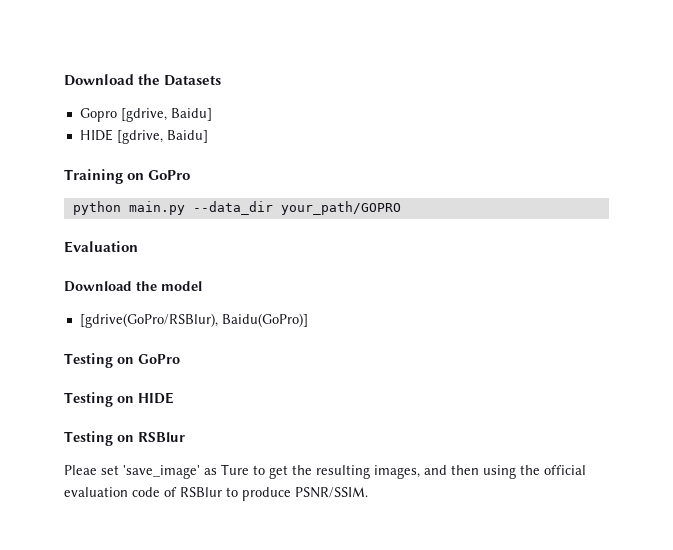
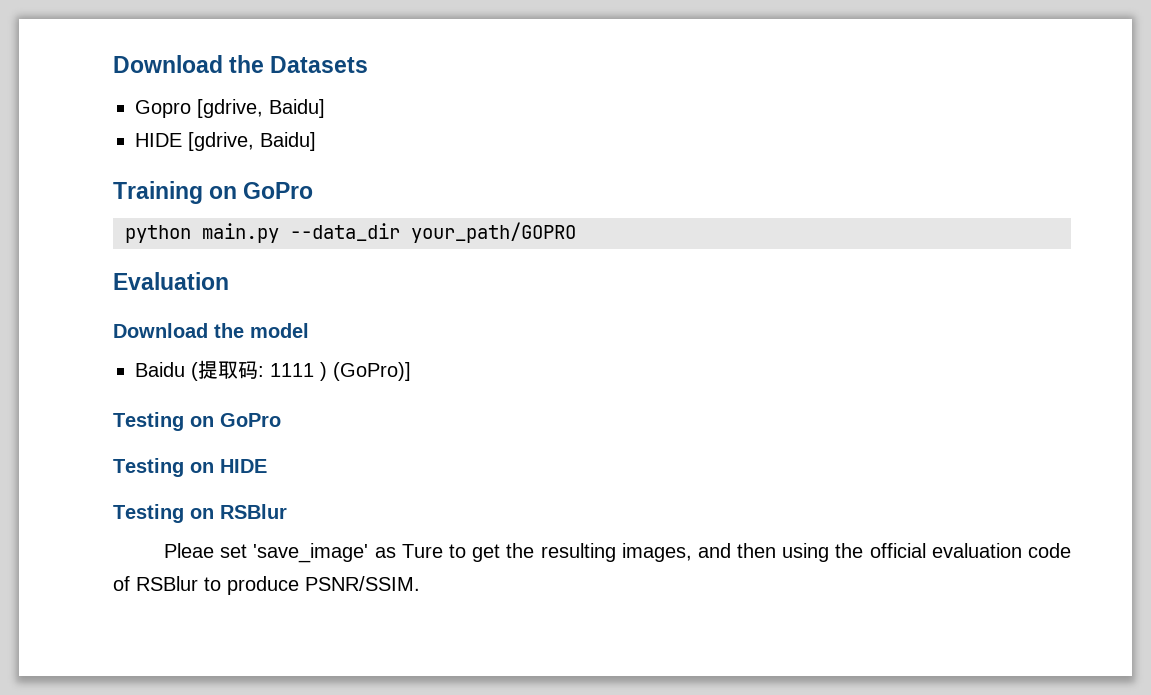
[79,313,308,328] [gdrive(GoPro/RSBlur), Baidu(GoPro)] -> [135,360,411,381] Baidu (提取码: 1111 ) (GoPro)]

